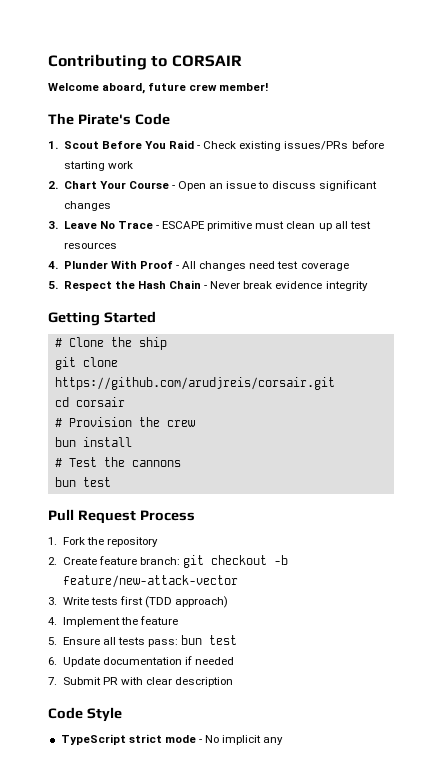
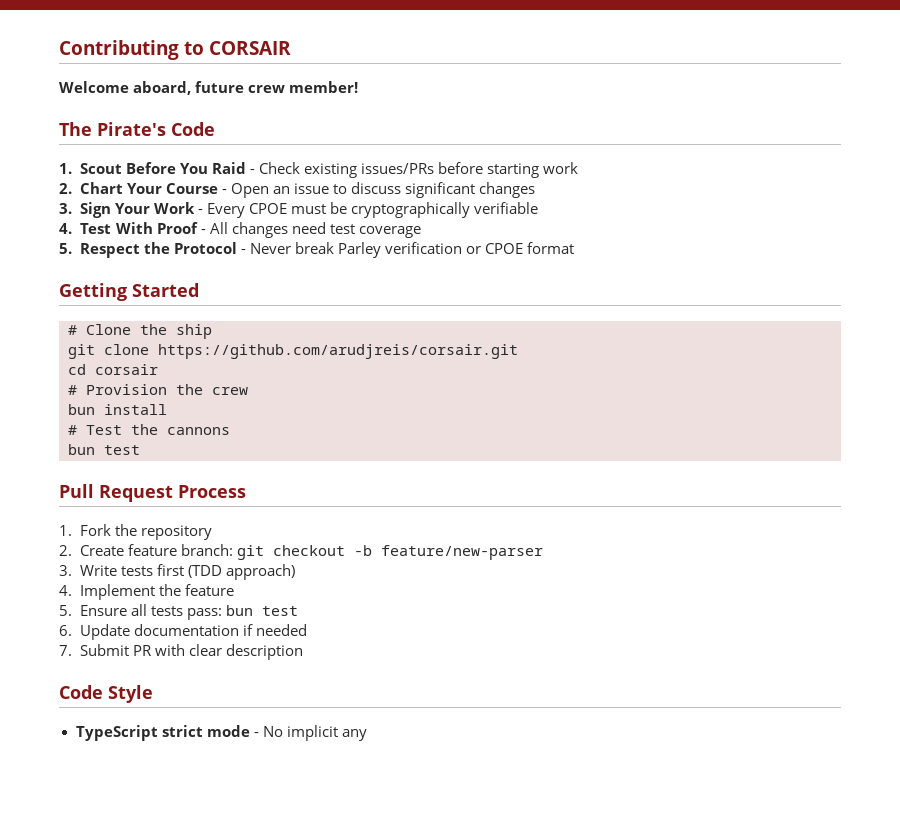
[63,221,371,231] [63,242,117,249] [48,261,108,269] Leave No Trace - ESCAPE primitive must clean up all test resources // 4. Plunder -> [79,202,538,218] [59,223,112,234] Sign Your Work - Every CPOE must be cryptographically verifiable // 4. Test
[137,280,202,289] Hash Chain -> [173,242,237,254] Protocol
[275,281,368,291] evidence integrity -> [337,242,574,258] Parley verification or CPOE format
[63,575,239,588] feature/new-attack-vector -> [380,545,543,560] feature/new-parser

